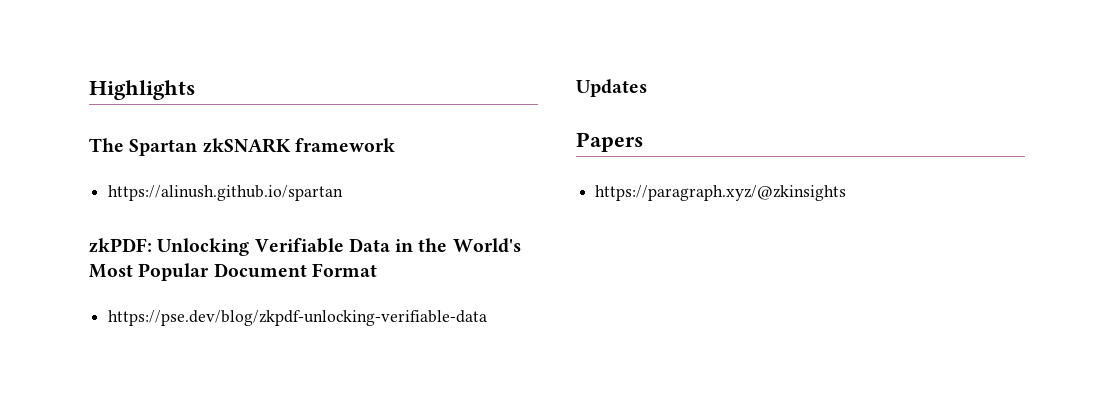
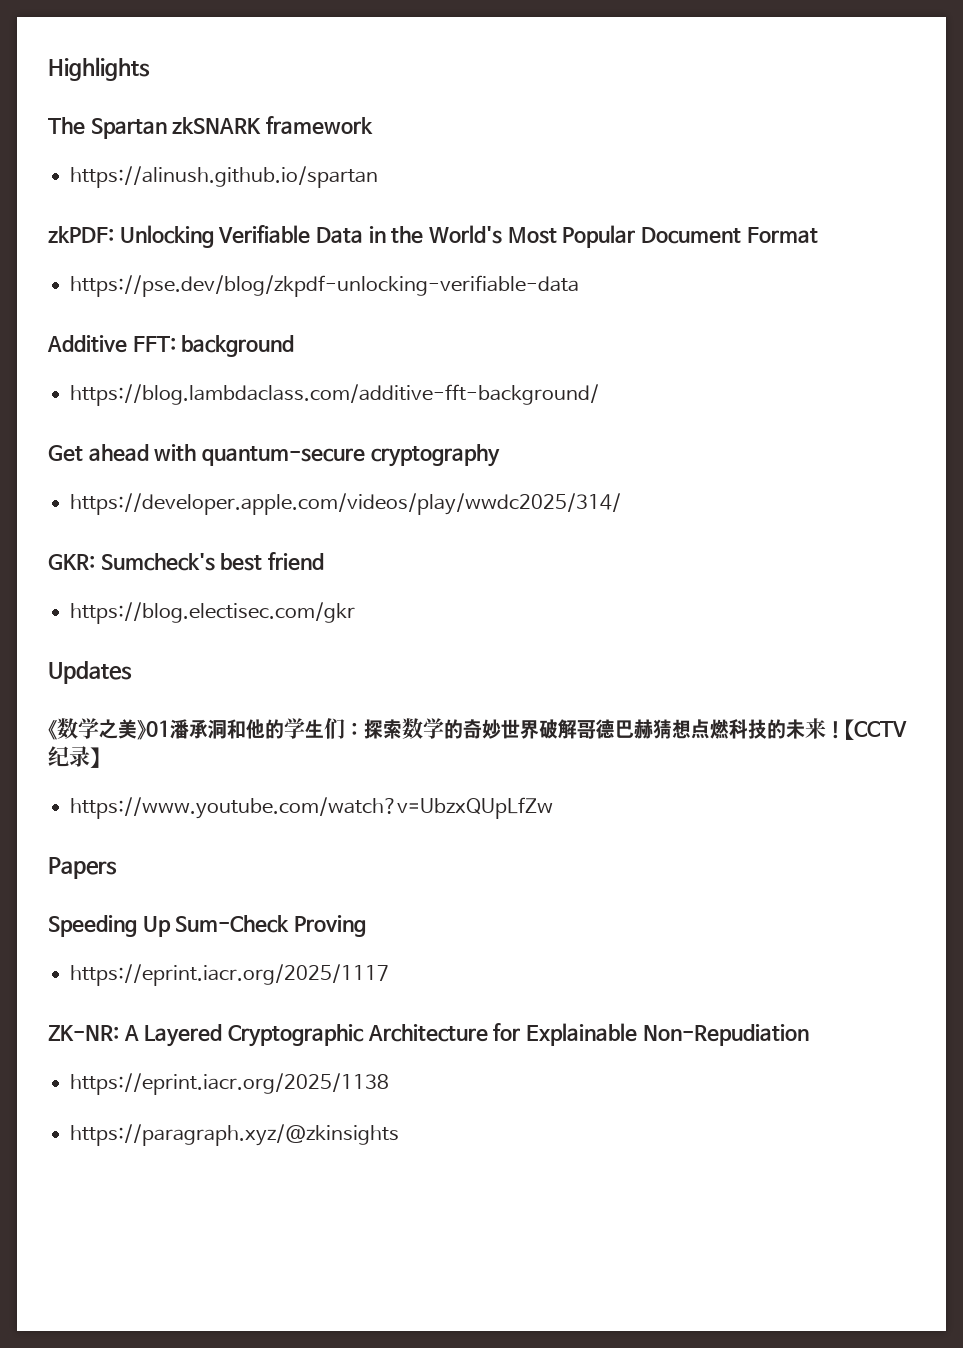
[576,79,647,97] [576,132,643,152] Updates // Papers -> [47,335,295,357] [70,384,599,406] [48,444,500,467] [70,493,621,515] [48,552,325,571] [70,602,355,624] [48,661,132,684] [48,718,907,740] [48,746,99,768] [70,797,553,819] [48,857,117,879] [48,915,367,937] [70,964,389,986] [48,1023,809,1047] [70,1073,389,1095] Additive FFT: background // https://blog.lambdaclass.com/additive-fft-background/ // Get ahead with quantum-secure cryptography // https://developer.apple.com/videos/play/wwdc2025/314/ // GKR: Sumcheck's best friend // https://blog.electisec.com/gkr // Updates // 《数学之美》01潘承洞和他的学生们：探索数学的奇妙世界破解哥德巴赫猜想点燃科技的未来！【CCTV纪录】 // https://www.youtube.com/watch?v=UbzxQUpLfZw // Papers // Speeding Up Sum-Check Proving // https://eprint.iacr.org/2025/1117 // ZK-NR: A Layered Cryptographic Architecture for Explainable Non-Repudiation // https://eprint.iacr.org/2025/1138

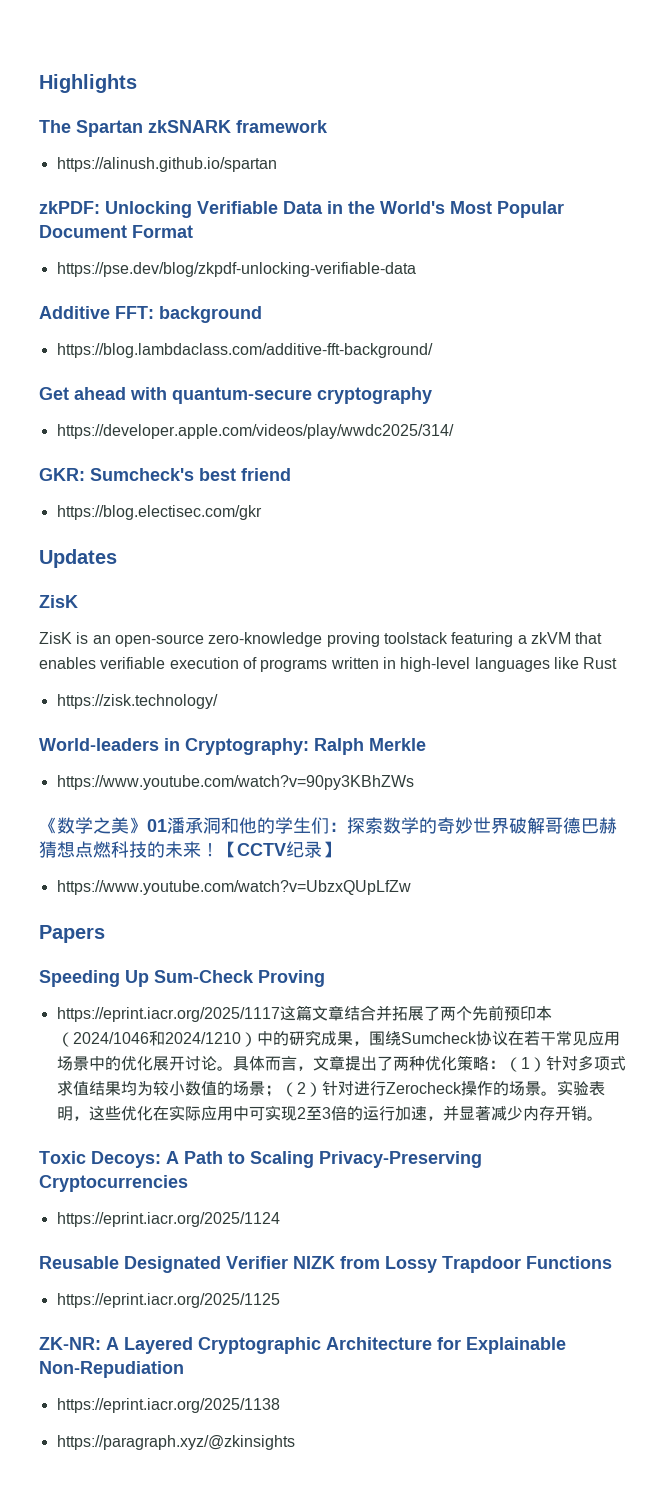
(132, 672) none -> [39,595,78,608] [39,632,603,647] [39,657,618,672] [56,694,218,709] [39,738,426,755] [56,775,414,790] // ZisK // ZisK is an open-source zero-knowledge proving toolstack featuring a zkVM that enables verifiable execution of programs written in high-level languages like Rust // https://zisk.technology/ // World-leaders in Cryptography: Ralph Merkle // https://www.youtube.com/watch?v=90py3KBhZWs
(389, 975) none -> [279,1005,552,1021] [56,1030,620,1047] [56,1055,626,1072] [56,1080,605,1097] [56,1105,603,1121] [39,1151,482,1168] [39,1175,188,1192] [56,1212,280,1227] [39,1256,612,1273] [56,1293,280,1308] 这篇文章结合并拓展了两个先前预印本（2024/1046和2024/1210）中的研究成果，围绕Sumcheck协议在若干常见应用场景中的优化展开讨论。具体而言，文章提出了两种优化策略：（1）针对多项式求值结果均为较小数值的场景；（2）针对进行Zerocheck操作的场景。实验表明，这些优化在实际应用中可实现2至3倍的运行加速，并显著减少内存开销。 // Toxic Decoys: A Path to Scaling Privacy-Preserving Cryptocurrencies // https://eprint.iacr.org/2025/1124 // Reusable Designated Verifier NIZK from Lossy Trapdoor Functions // https://eprint.iacr.org/2025/1125

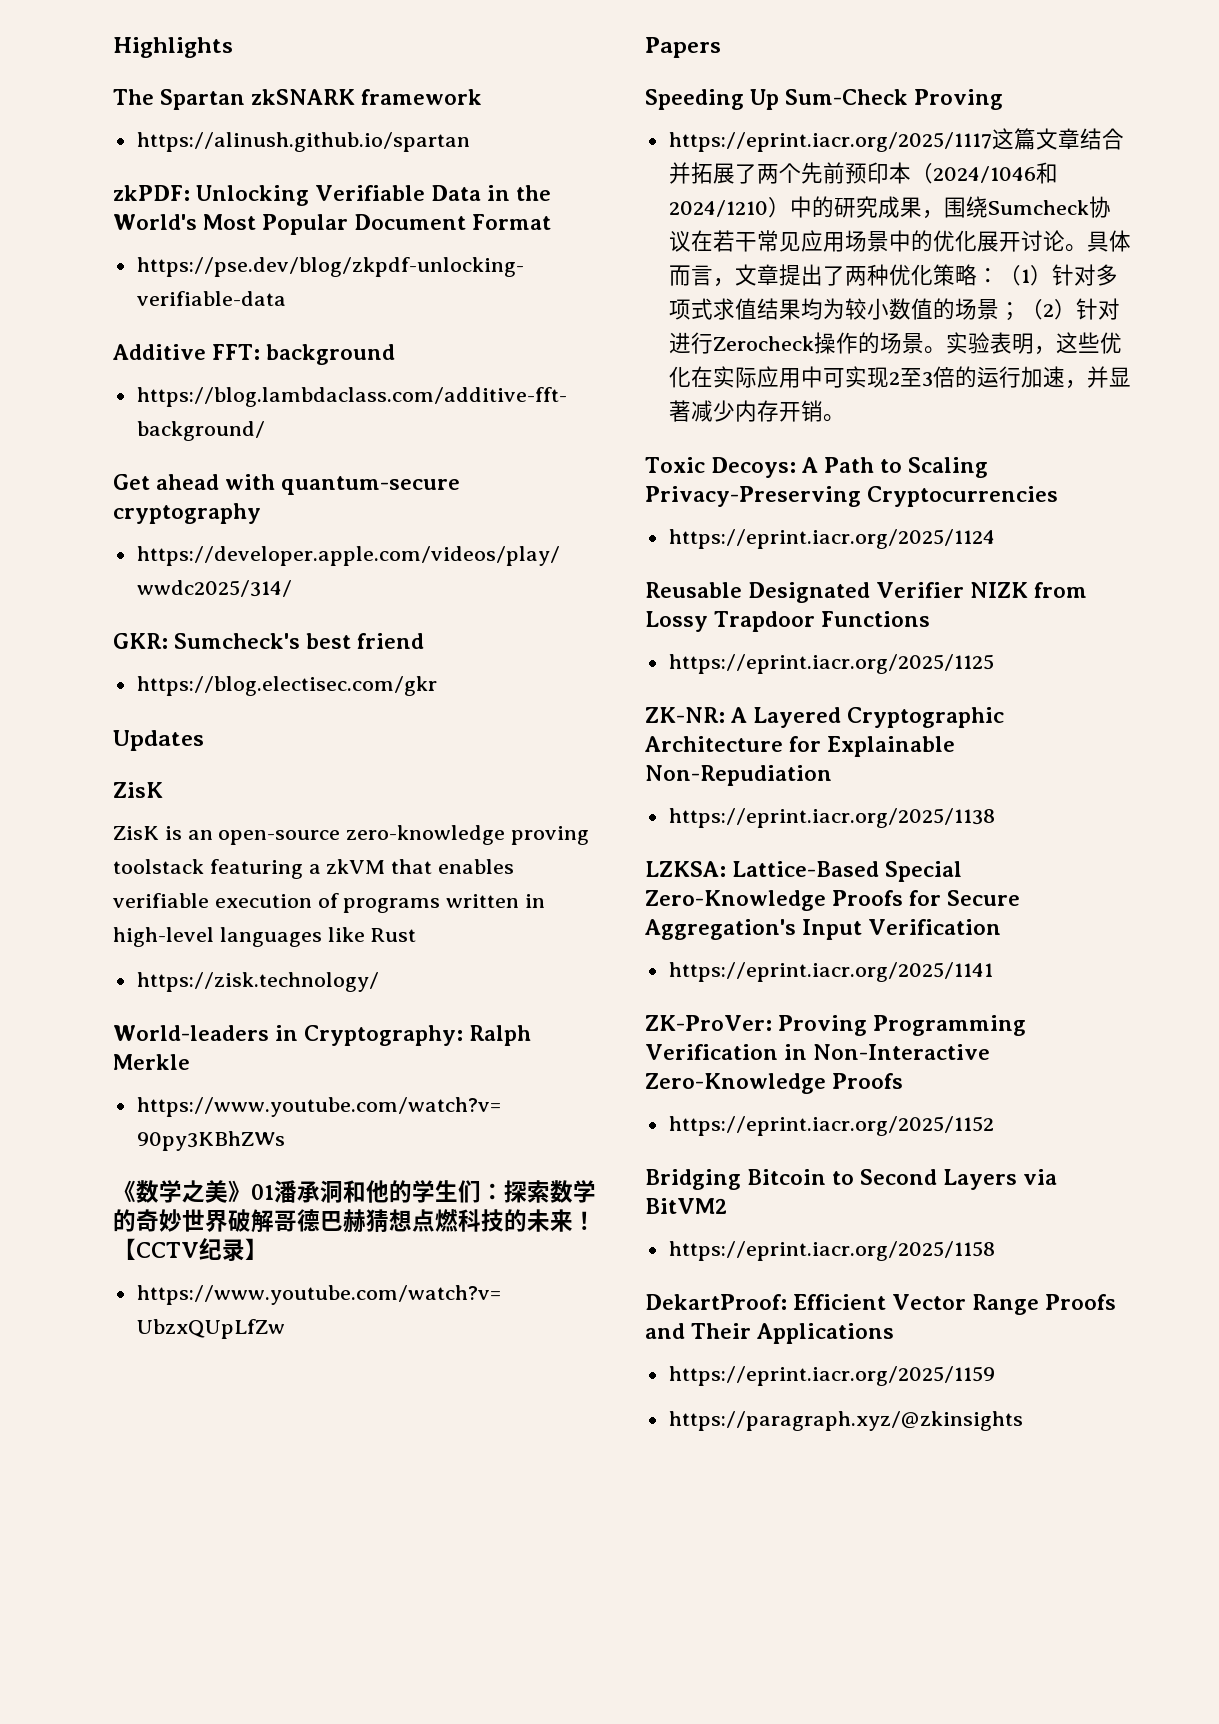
(280, 1405) none -> [645,861,963,882] [645,890,1021,911] [644,919,1002,940] [668,962,993,982] [645,1015,1027,1036] [645,1044,991,1060] [645,1073,904,1094] [668,1116,994,1136] [645,1169,1058,1190] [645,1198,727,1214] [668,1241,995,1261] [645,1294,1117,1315] [645,1323,895,1344] [668,1366,995,1386] // LZKSA: Lattice-Based Special Zero-Knowledge Proofs for Secure Aggregation's Input Verification // https://eprint.iacr.org/2025/1141 // ZK-ProVer: Proving Programming Verification in Non-Interactive Zero-Knowledge Proofs // https://eprint.iacr.org/2025/1152 // Bridging Bitcoin to Second Layers via BitVM2 // https://eprint.iacr.org/2025/1158 // DekartProof: Efficient Vector Range Proofs and Their Applications // https://eprint.iacr.org/2025/1159

